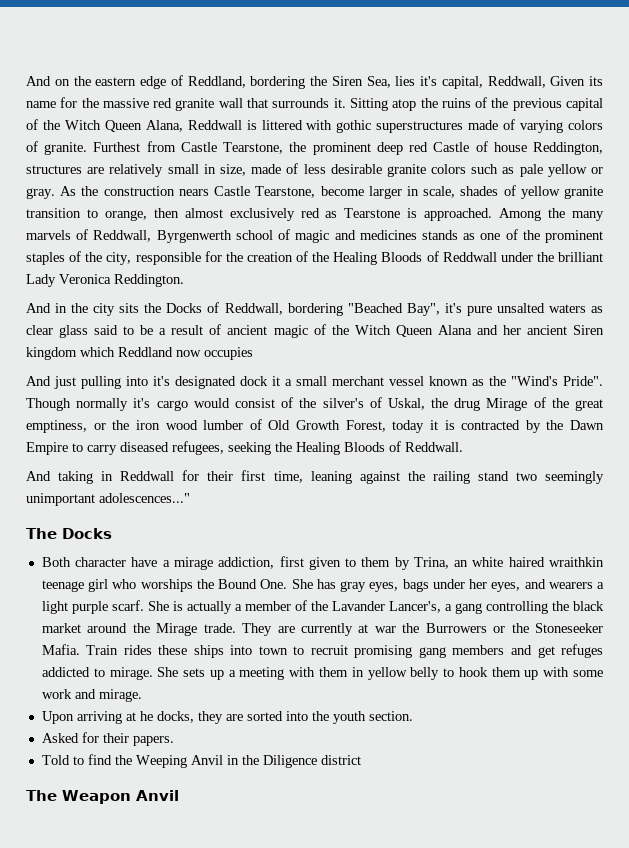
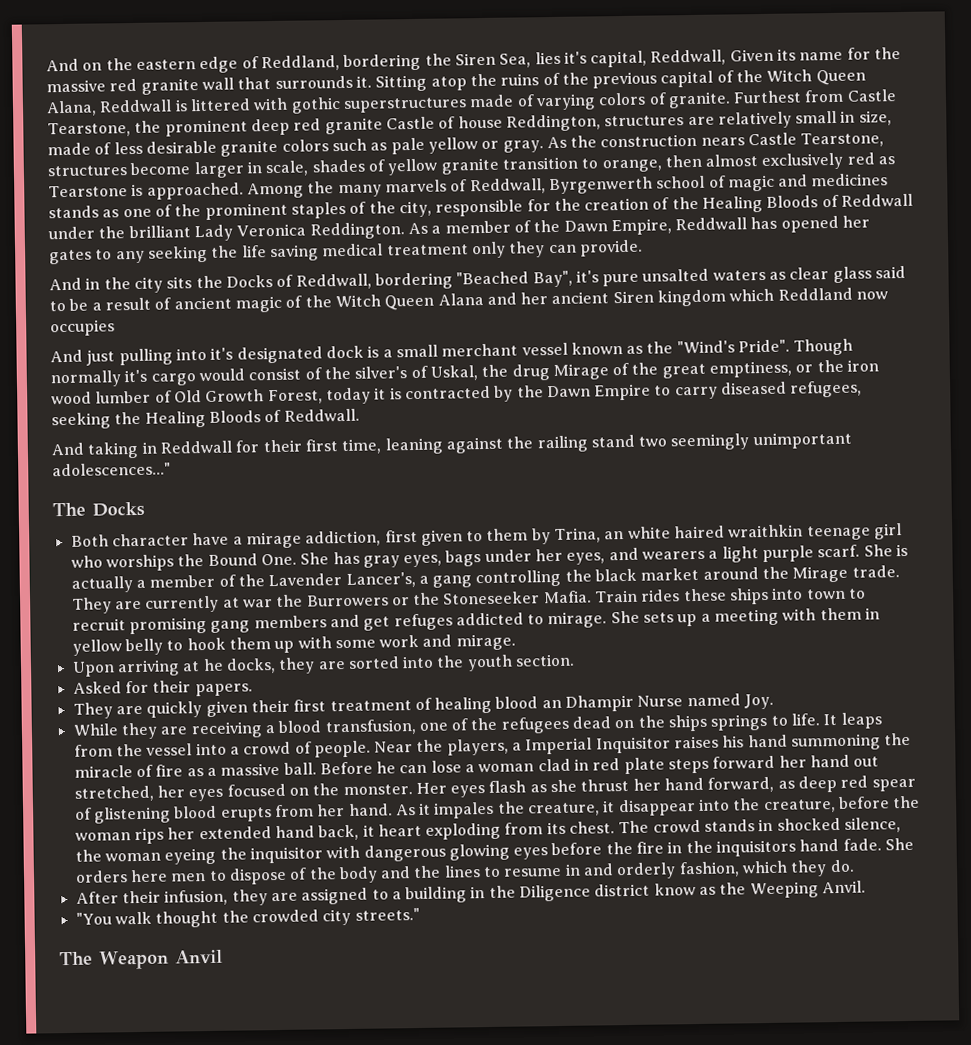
(429, 147) none -> [324,117,383,135] granite
(316, 192) none -> [47,165,127,177] structures
(184, 280) none -> [407,215,871,236] [49,239,643,265] As a member of the Dawn Empire, Reddwall has opened her gates to any seeking the life saving medical treatment only they can provide.
[272,376,280,386] it -> [367,345,380,358] is
[331,601,385,611] Lavander -> [268,573,343,587] Lavender
[41,754,361,768] Told to find the Weeping Anvil in the Diligence district -> [72,693,775,719] [72,712,882,740] [73,732,912,758] [73,754,880,778] [73,775,916,802] [74,795,921,824] [74,817,902,845] [74,837,915,865] [74,859,855,885] [75,880,867,906] [75,907,420,928] They are quickly given their first treatment of healing blood an Dhampir Nurse named Joy. // While they are receiving a blood transfusion, one of the refugees dead on the ships springs to life. It leaps from the vessel into a crowd of people. Near the players, a Imperial Inquisitor raises his hand summoning the miracle of fire as a massive ball. Before he can lose a woman clad in red plate steps forward her hand out stretched, her eyes focused on the monster. Her eyes flash as she thrust her hand forward, as deep red spear of glistening blood erupts from her hand. As it impales the creature, it disappear into the creature, before the woman rips her extended hand back, it heart exploding from its chest. The crowd stands in shocked silence, the woman eyeing the inquisitor with dangerous glowing eyes before the fire in the inquisitors hand fade. She orders here men to dispose of the body and the lines to resume in and orderly fashion, which they do. // After their infusion, they are assigned to a building in the Diligence district know as the Weeping Anvil. // "You walk thought the crowded city streets."

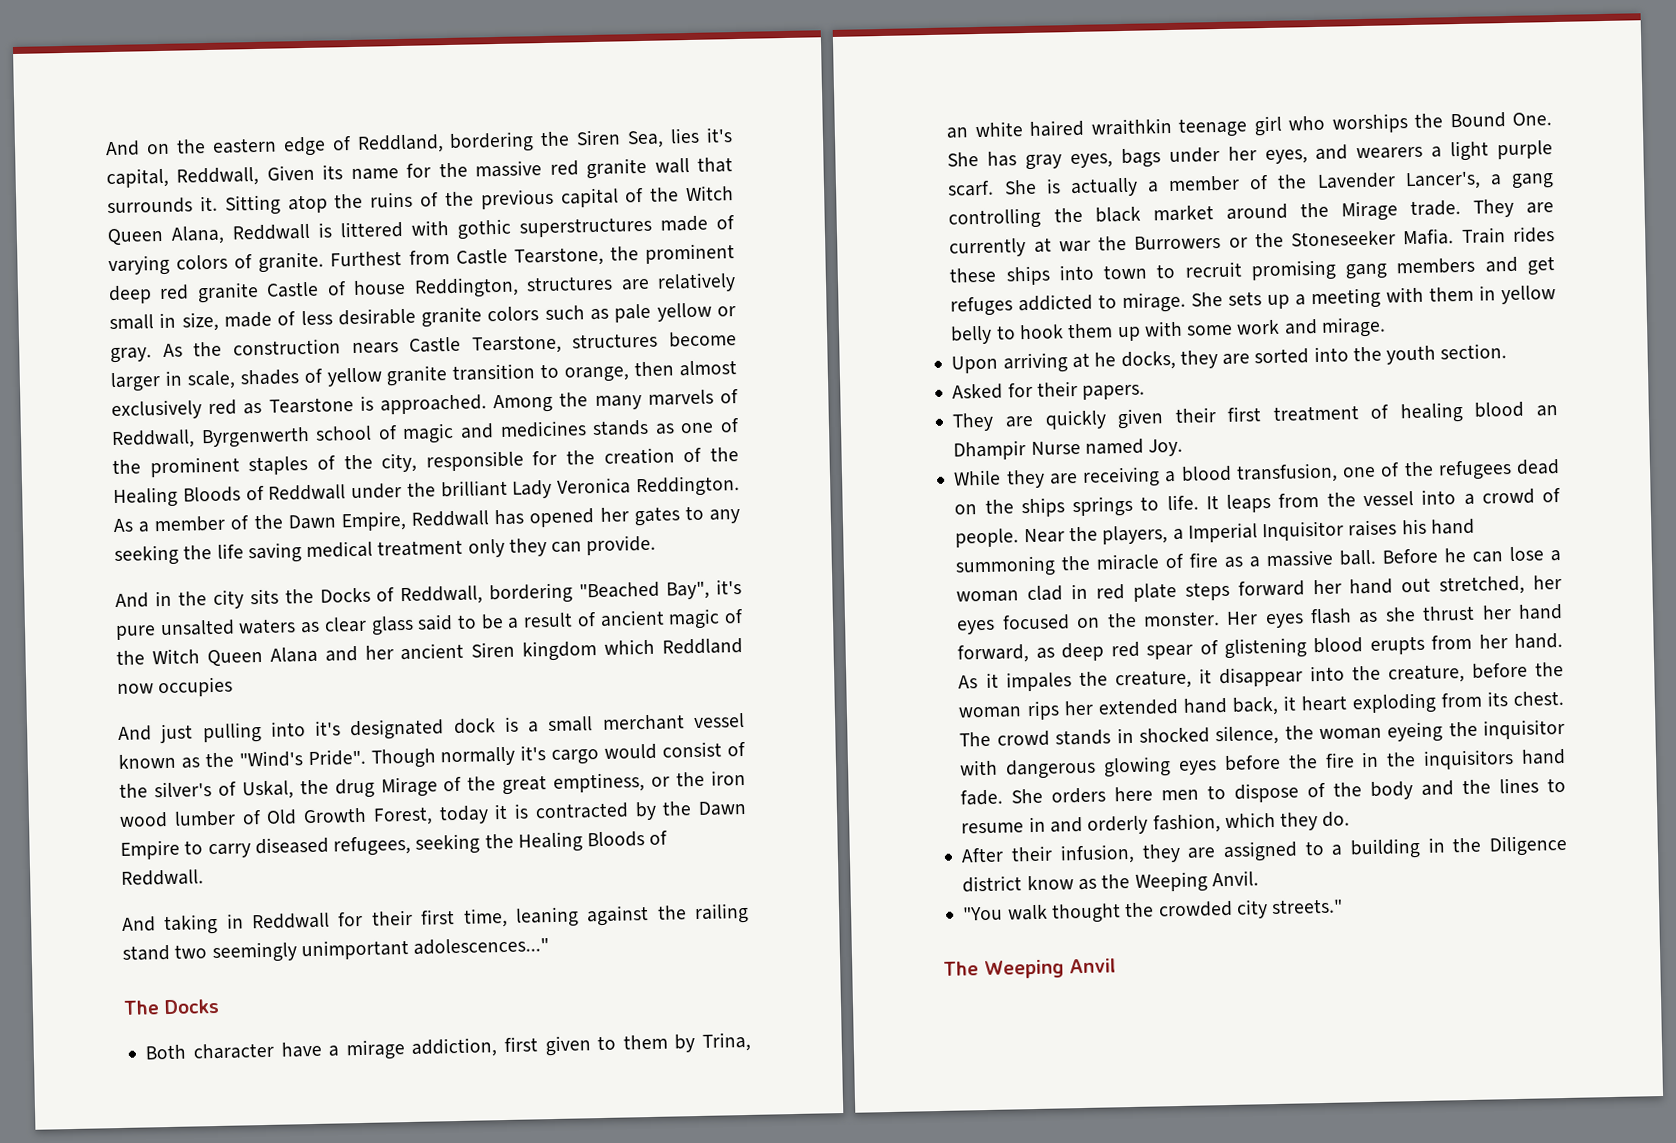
[99,950,169,970] Weapon -> [984,959,1064,980] Weeping

